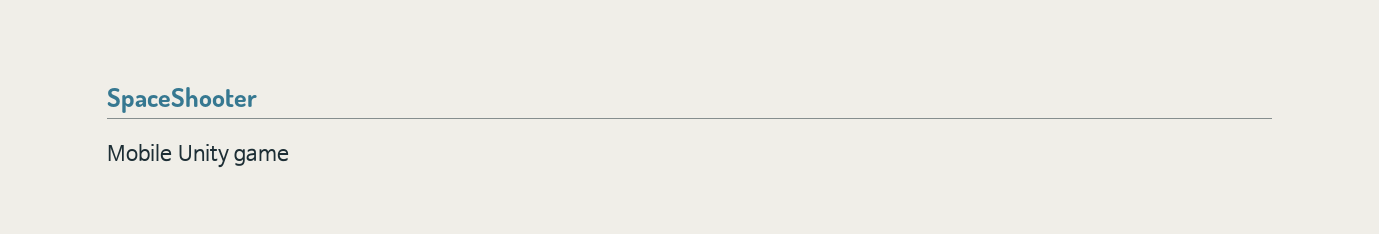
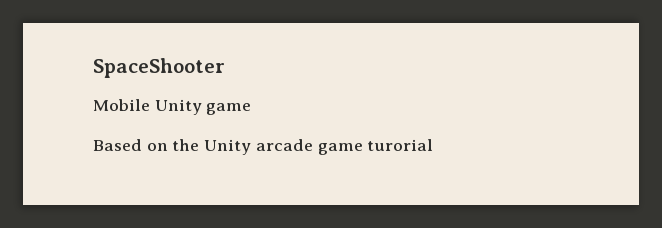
(290, 157) none -> [93,139,434,155] // Based on the Unity arcade game turorial

